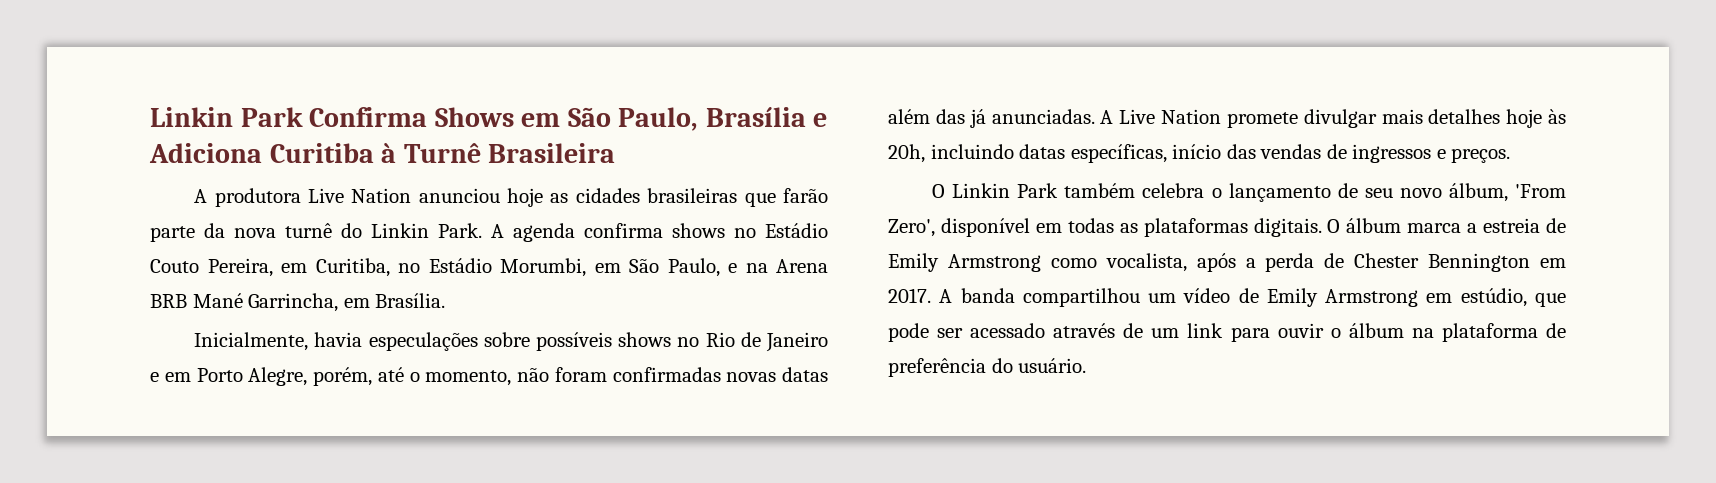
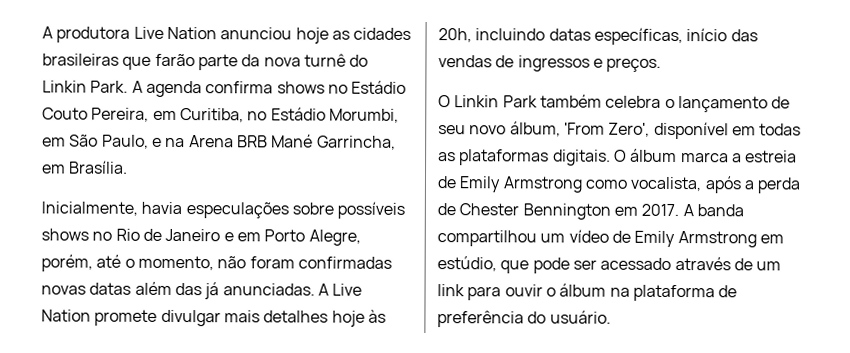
[150,107,828,131] [149,143,616,163] Linkin Park Confirma Shows em São Paulo, Brasília e Adiciona Curitiba à Turnê Brasileira // -> (42, 32) none

